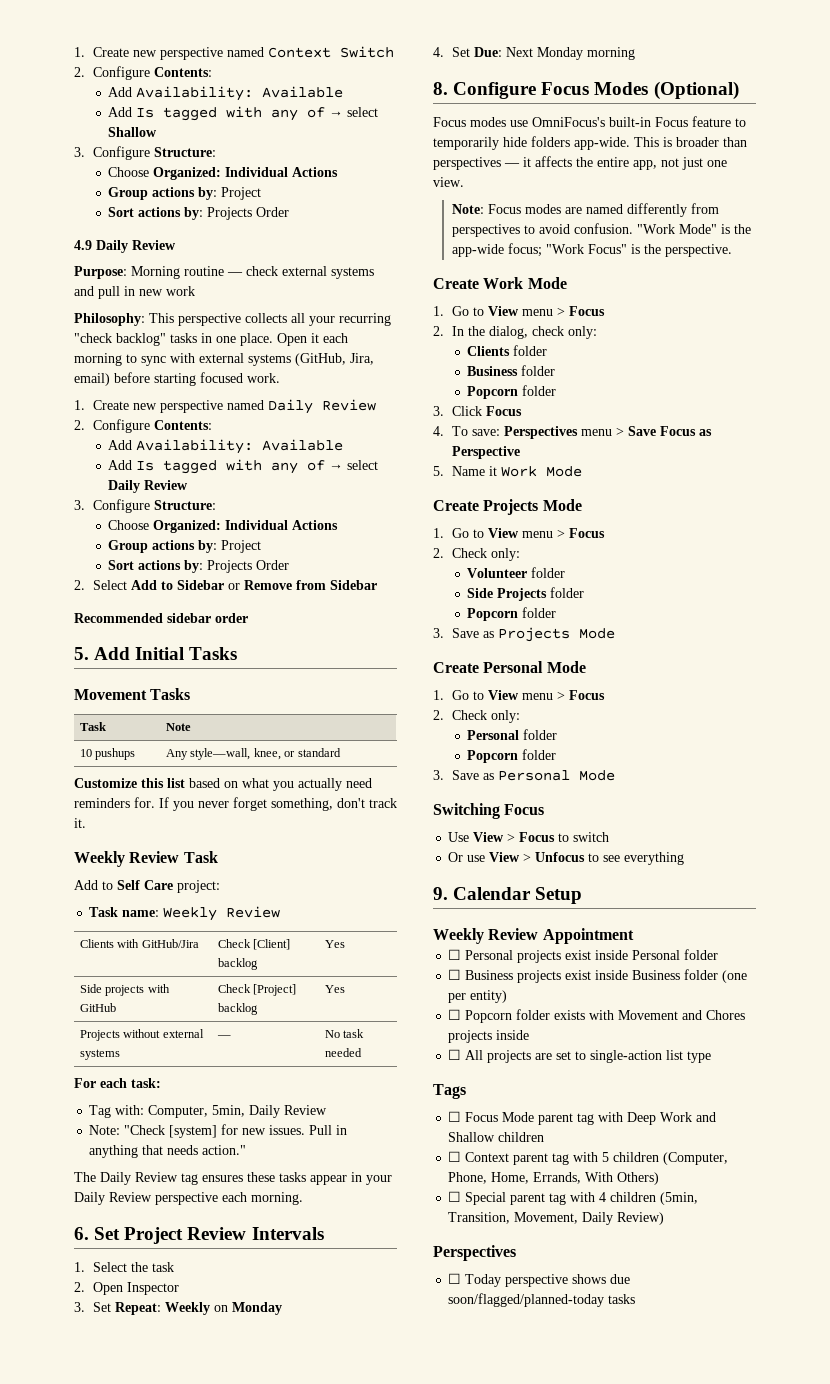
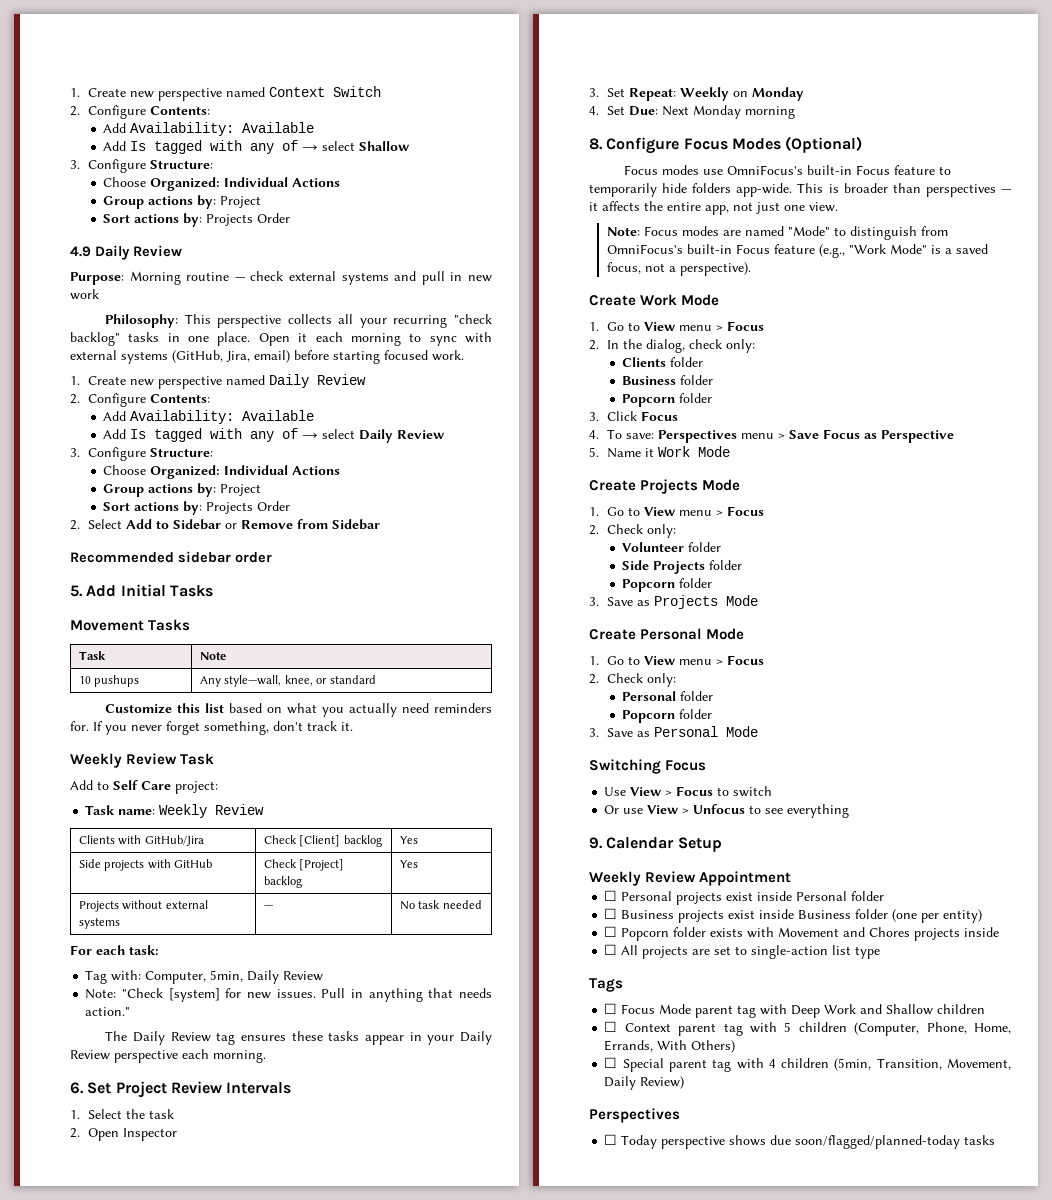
[626,203,719,217] [451,223,751,237] [451,243,732,257] differently from perspectives to avoid confusion. "Work Mode" is the app-wide focus; "Work Focus" is the perspective. -> [787,226,948,240] [606,244,988,258] [606,262,751,276] "Mode" to distinguish from OmniFocus's built-in Focus feature (e.g., "Work Mode" is a saved focus, not a perspective).

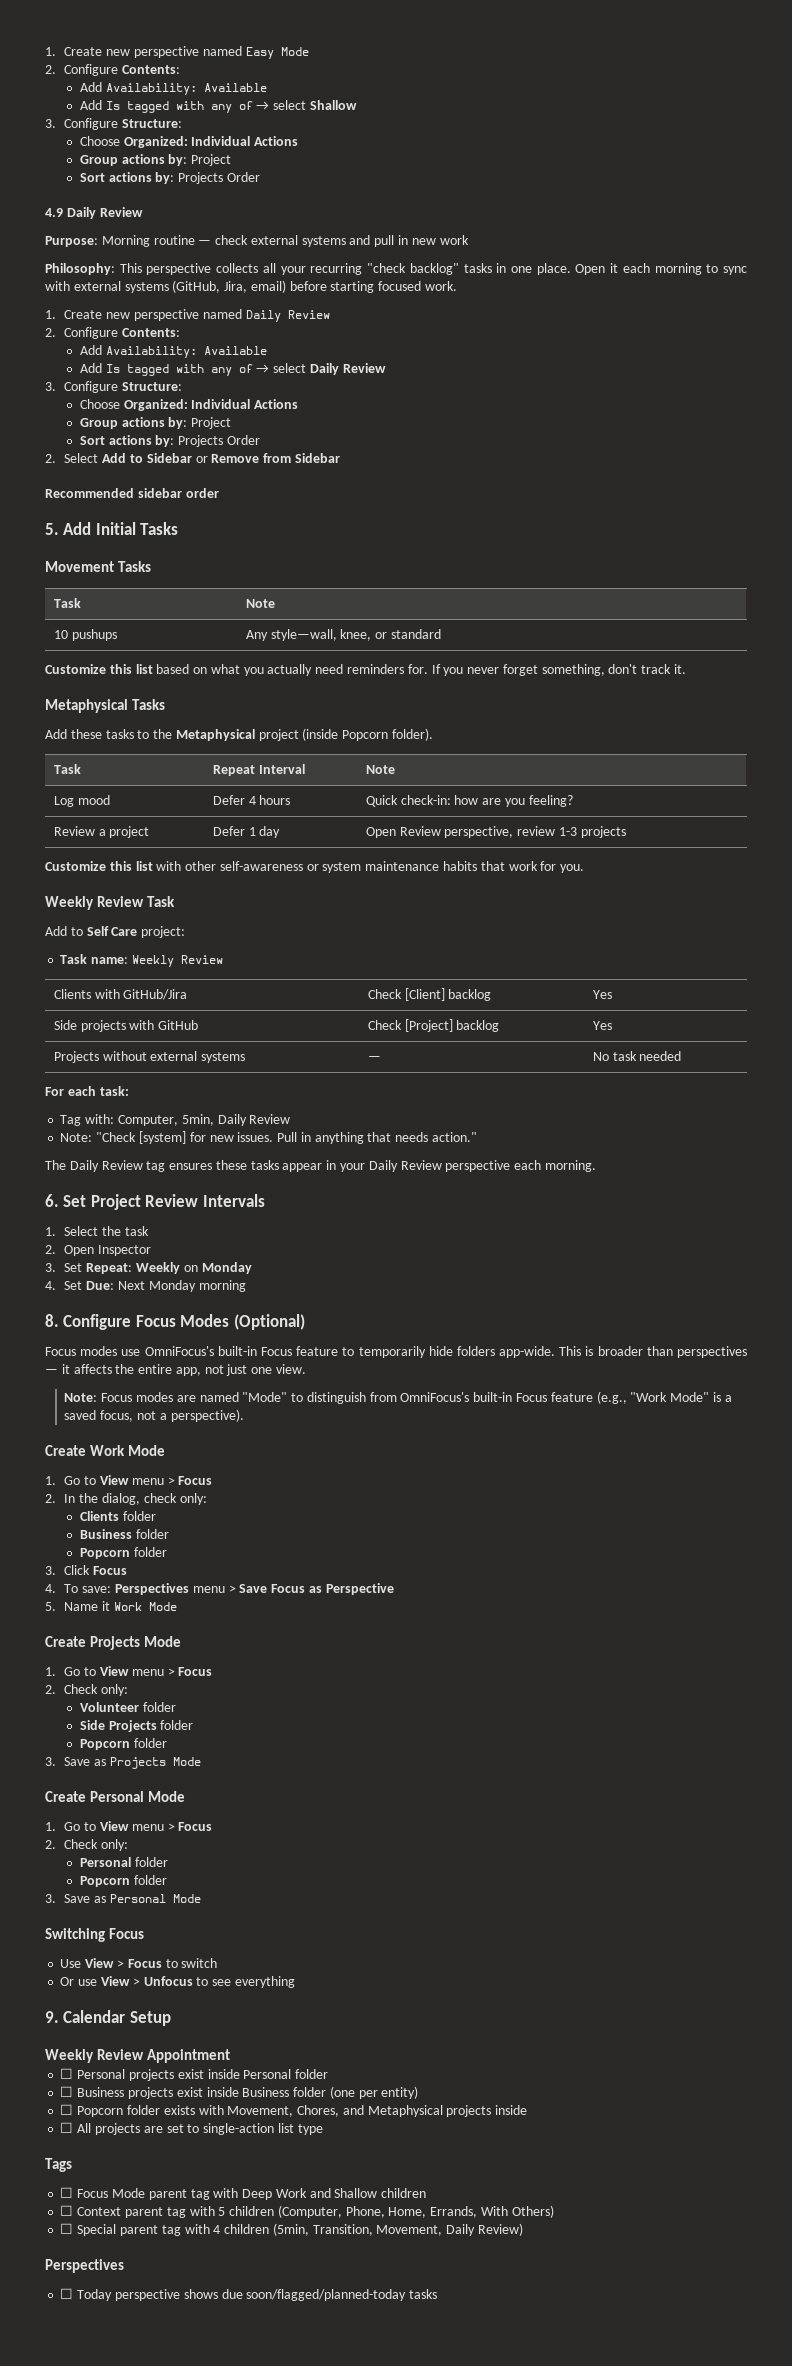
[70,86,381,101] 1. Create new perspective named Context Switch -> [45,46,309,59] 1. Create new perspective named Easy Mode
(353, 726) none -> [45,699,166,713] [45,728,434,741] [53,764,81,774] [212,764,305,776] [365,765,395,774] [53,795,110,807] [212,795,291,805] [365,795,573,807] [53,826,150,838] [212,826,281,838] [365,826,626,838] [45,861,585,873] // Metaphysical Tasks // Add these tasks to the Metaphysical project (inside Popcorn folder). // Task | Repeat Interval | Note // Log mood | Defer 4 hours | Quick check-in: how are you feeling? // Review a project | Defer 1 day | Open Review perspective, review 1-3 projects // Customize this list with other self-awareness or system maintenance habits that work for you.
[778,927,911,937] Movement and Chores -> [227,2105,443,2117] Movement, Chores, and Metaphysical

